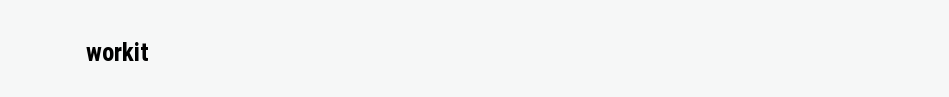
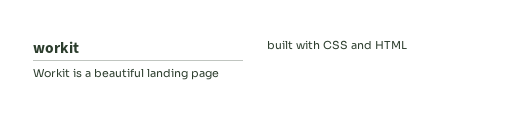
(149, 51) none -> [33,68,219,80] [267,40,407,50] // Workit is a beautiful landing page built with CSS and HTML

